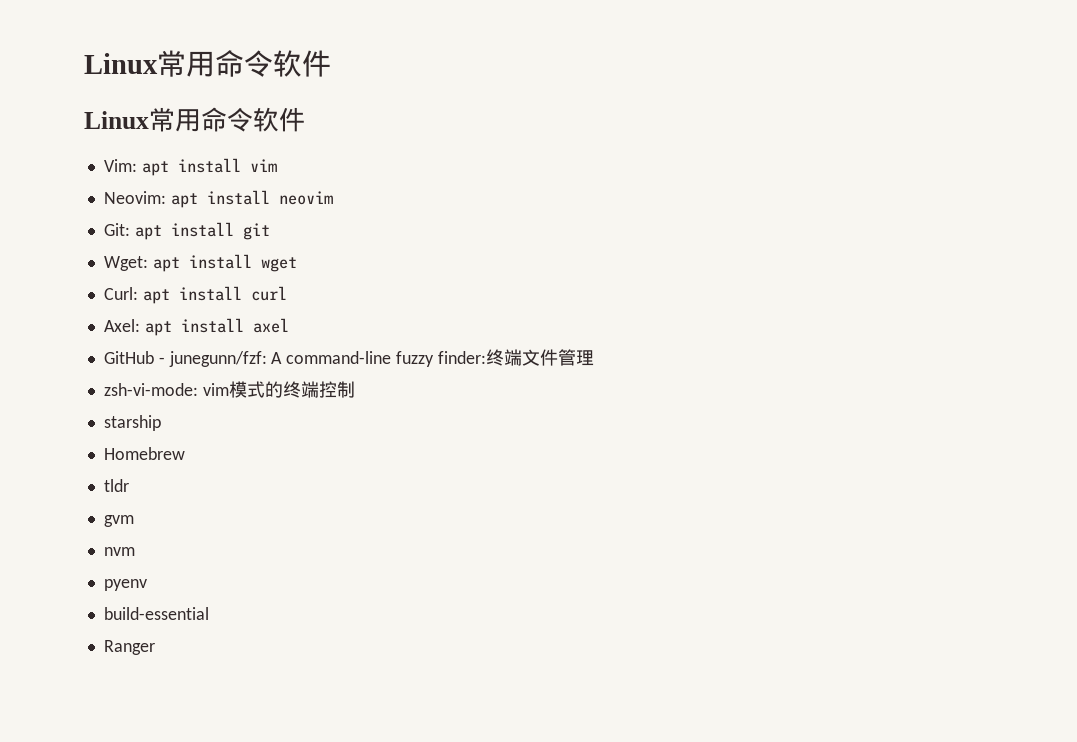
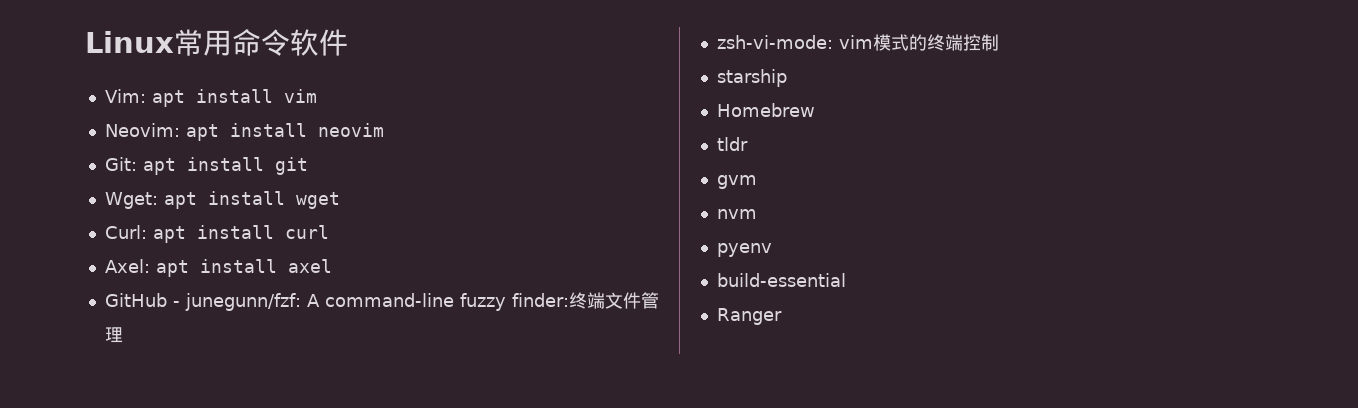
[84,50,331,77] [84,107,305,132] Linux常用命令软件 // Linux常用命令软件 -> [85,29,348,56] Linux常用命令软件

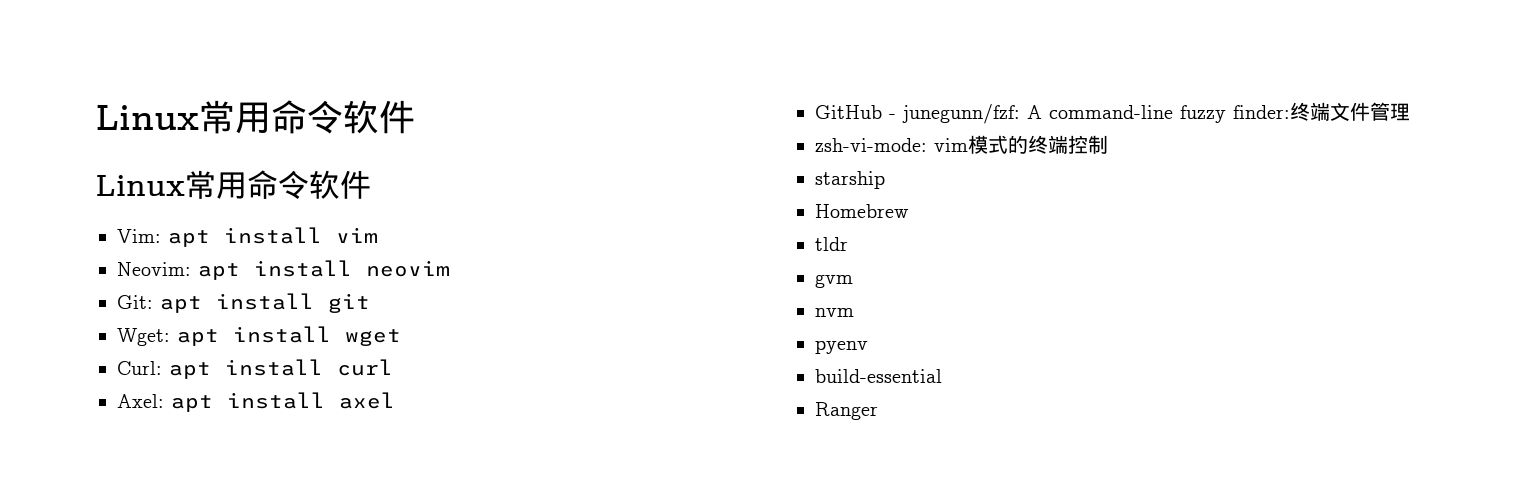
[85,29,348,56] Linux常用命令软件 -> [95,100,415,134] [95,170,371,200] Linux常用命令软件 // Linux常用命令软件

